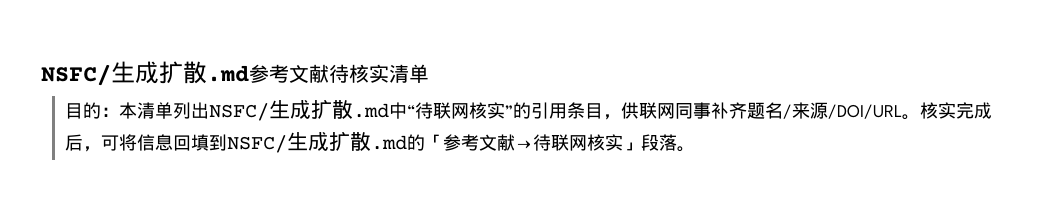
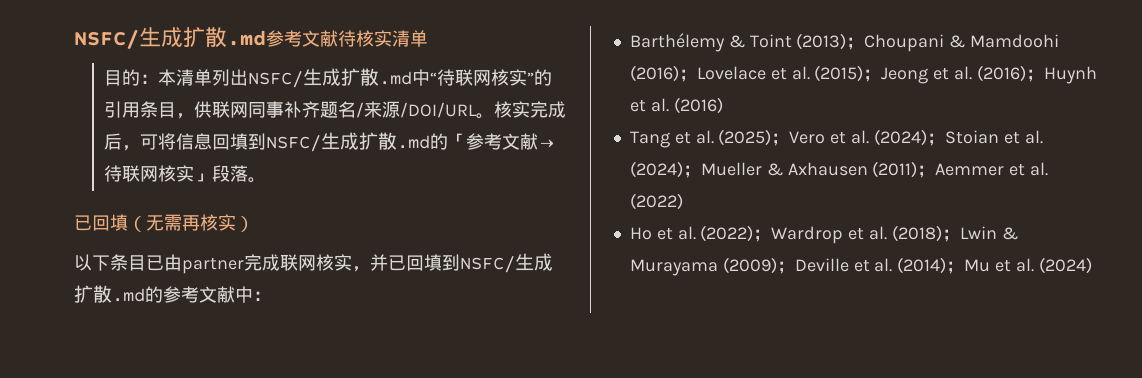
(695, 149) none -> [74,214,254,232] [74,253,553,274] [74,285,271,303] [629,33,1060,52] [629,65,1097,84] [629,97,723,114] [629,129,1043,148] [629,161,1049,178] [629,193,683,210] [629,225,1018,244] [629,257,1092,276] // 已回填（无需再核实） // 以下条目已由partner完成联网核实，并已回填到NSFC/生成扩散.md的参考文献中： // Barthélemy & Toint (2013)；Choupani & Mamdoohi (2016)；Lovelace et al. (2015)；Jeong et al. (2016)；Huynh et al. (2016) // Tang et al. (2025)；Vero et al. (2024)；Stoian et al. (2024)；Mueller & Axhausen (2011)；Aemmer et al. (2022) // Ho et al. (2022)；Wardrop et al. (2018)；Lwin & Murayama (2009)；Deville et al. (2014)；Mu et al. (2024)

